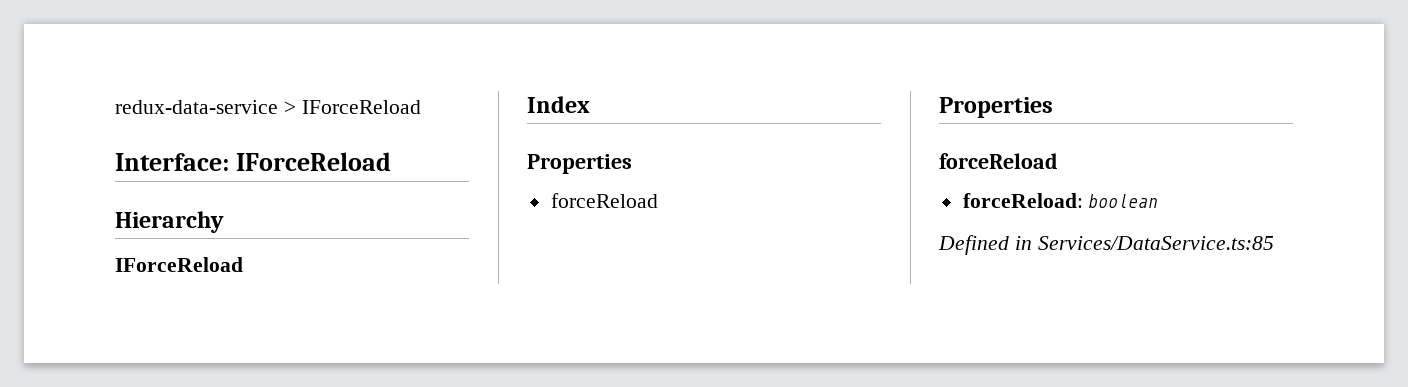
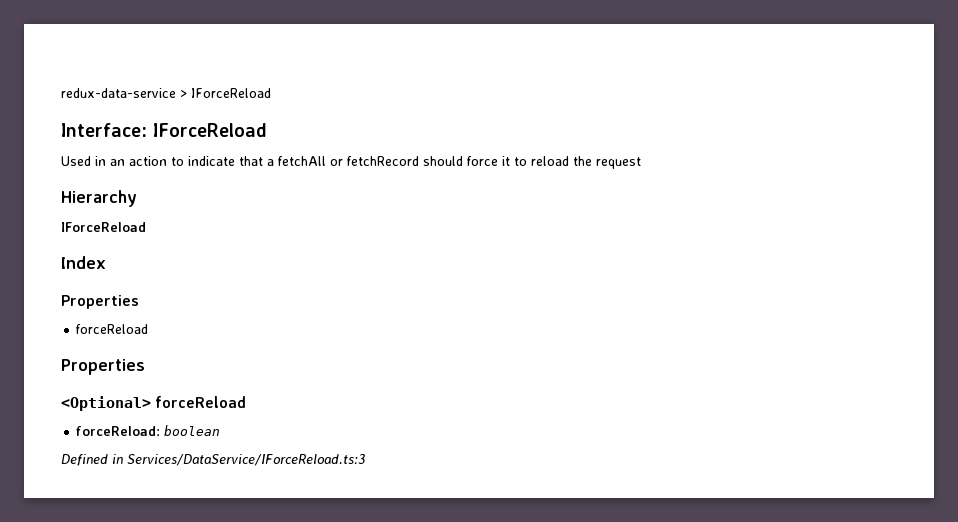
(392, 161) none -> [61,156,641,169] // Used in an action to indicate that a fetchAll or fetchRecord should force it to reload the request
(1053, 107) none -> [61,396,151,411] <Optional>
[1037,236,1274,250] Services/DataService.ts:85 -> [127,454,366,466] Services/DataService/IForceReload.ts:3

